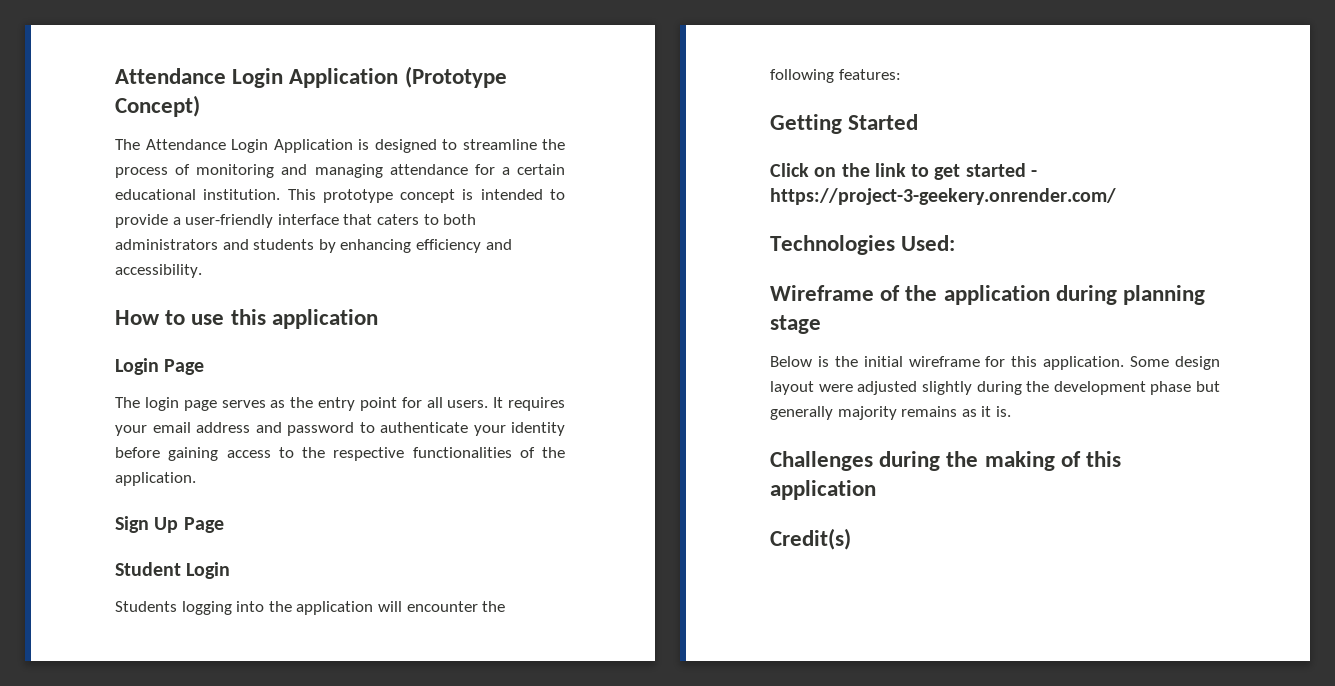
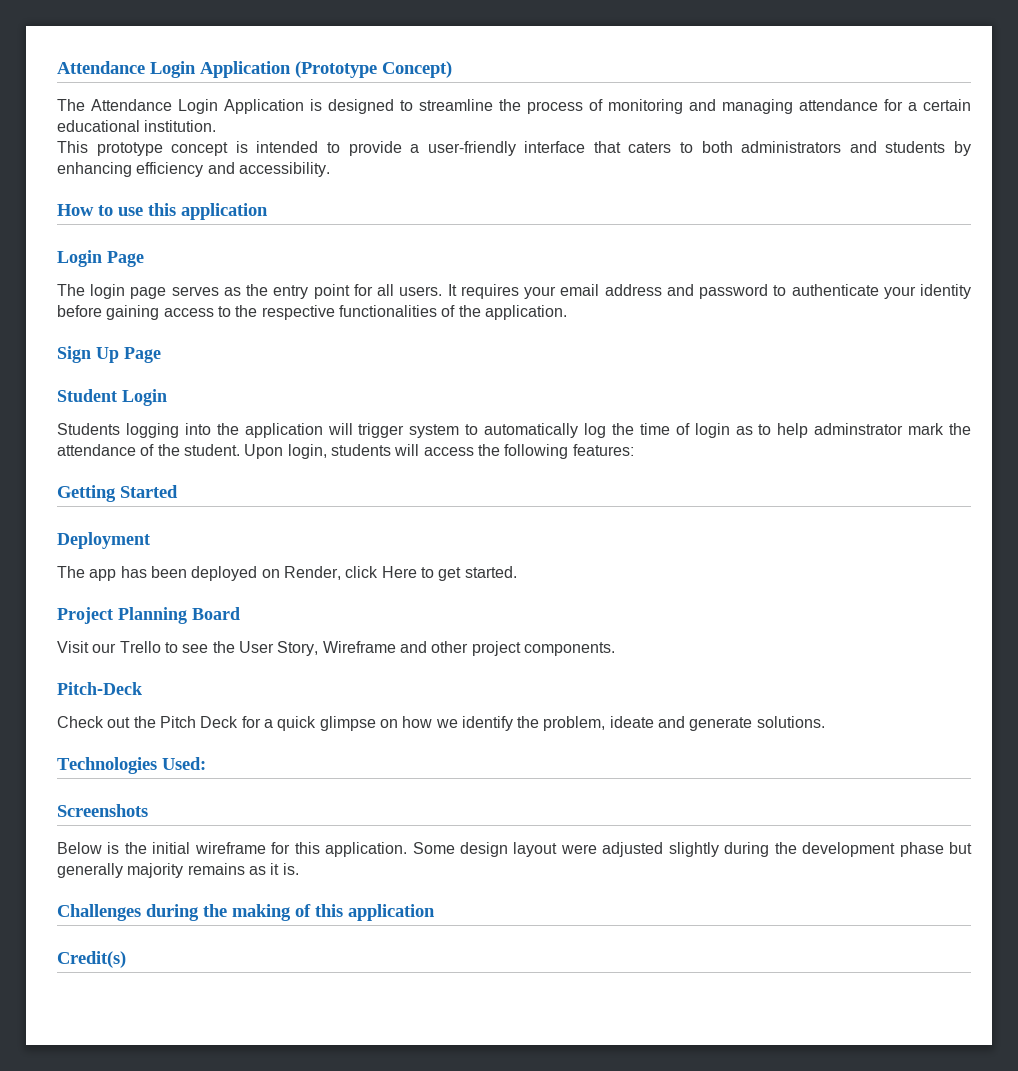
(281, 194) none -> (217, 126) //
[406,601,478,612] encounter -> [358,423,971,438] [57,444,474,459] trigger system to automatically log the time of login as to help adminstrator mark the attendance of the student. Upon login, students will access
[770,163,1037,180] [770,188,1116,205] [770,235,956,255] [770,285,1206,305] [770,315,821,334] Click on the link to get started - https://project-3-geekery.onrender.com/ // Technologies Used: // Wireframe of the application during planning stage -> [57,532,150,549] [57,566,517,581] [57,607,240,624] [57,641,615,656] [57,682,142,695] [57,716,825,731] [57,757,206,774] [57,804,148,817] Deployment // The app has been deployed on Render, click Here to get started. // Project Planning Board // Visit our Trello to see the User Story, Wireframe and other project components. // Pitch-Deck // Check out the Pitch Deck for a quick glimpse on how we identify the problem, ideate and generate solutions. // Technologies Used: // Screenshots

